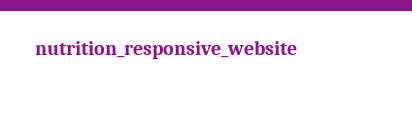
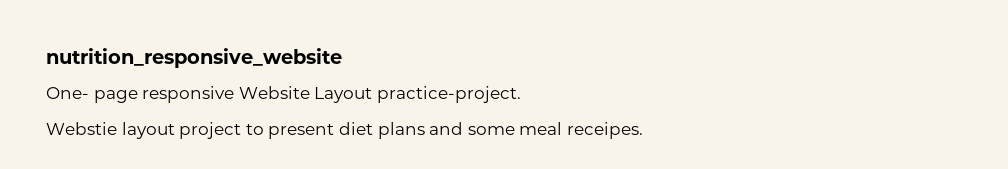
(297, 49) none -> [46,86,521,103] [46,122,643,139] // One- page responsive Website Layout practice-project. // Webstie layout project to present diet plans and some meal receipes.

